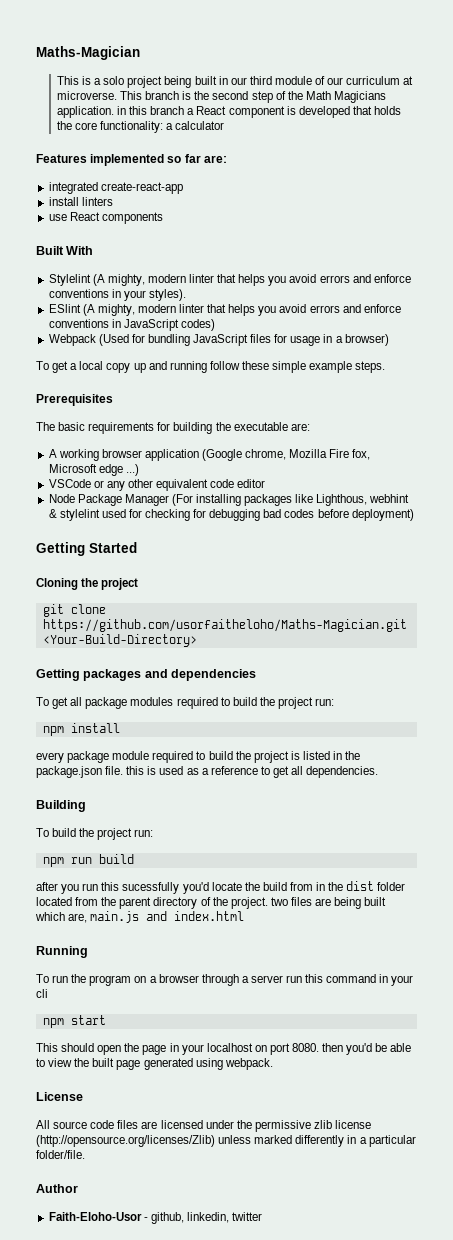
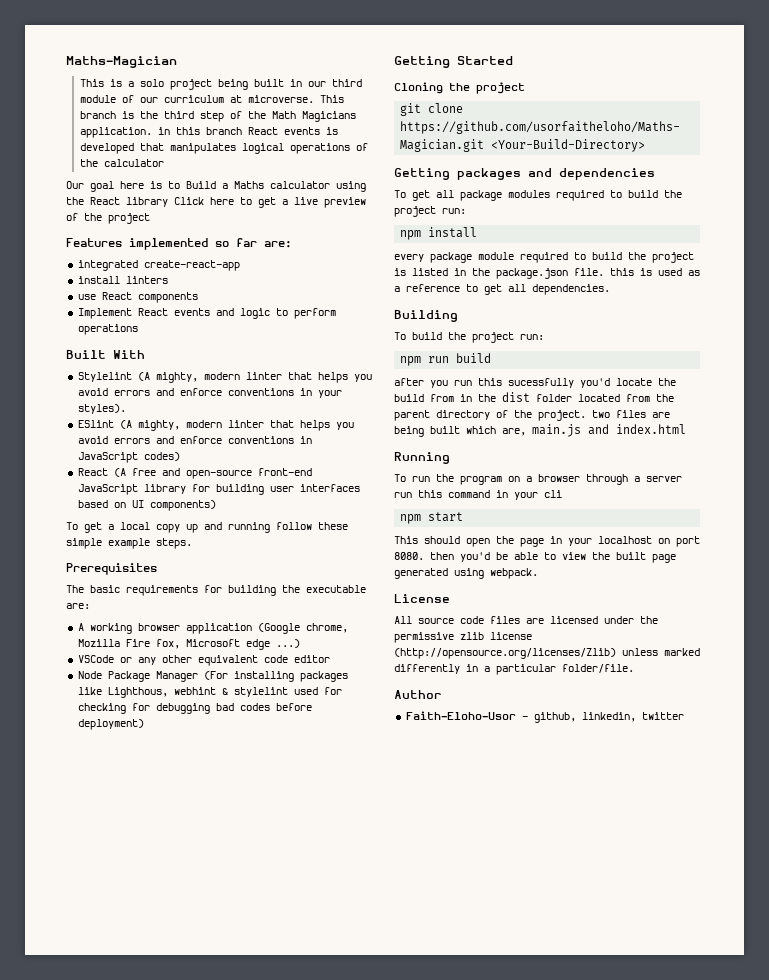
[212,91,249,100] second -> [163,111,194,119] third
[187,106,401,118] [56,121,225,133] a React component is developed that holds the core functionality: a calculator -> [247,127,338,135] [79,143,368,154] [79,159,164,167] [66,181,366,192] [66,197,366,208] [66,213,150,224] React events is developed that manipulates logical operations of the calculator // Our goal here is to Build a Maths calculator using the React library Click here to get a live preview of the project
(163, 218) none -> [77,308,336,319] [77,324,138,335] // Implement React events and logic to perform operations
[48,334,389,346] Webpack (Used for bundling JavaScript files for usage in a browser) -> [77,468,312,479] [77,484,360,495] [77,500,216,511] React (A free and open-source front-end JavaScript library for building user interfaces based on UI components)

